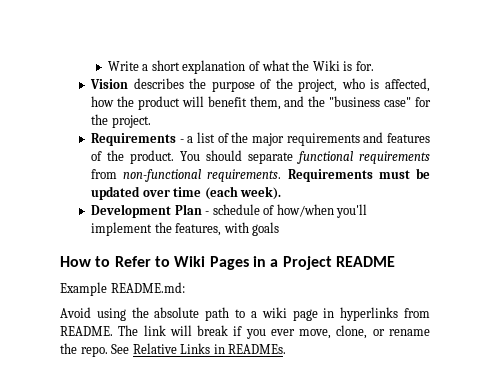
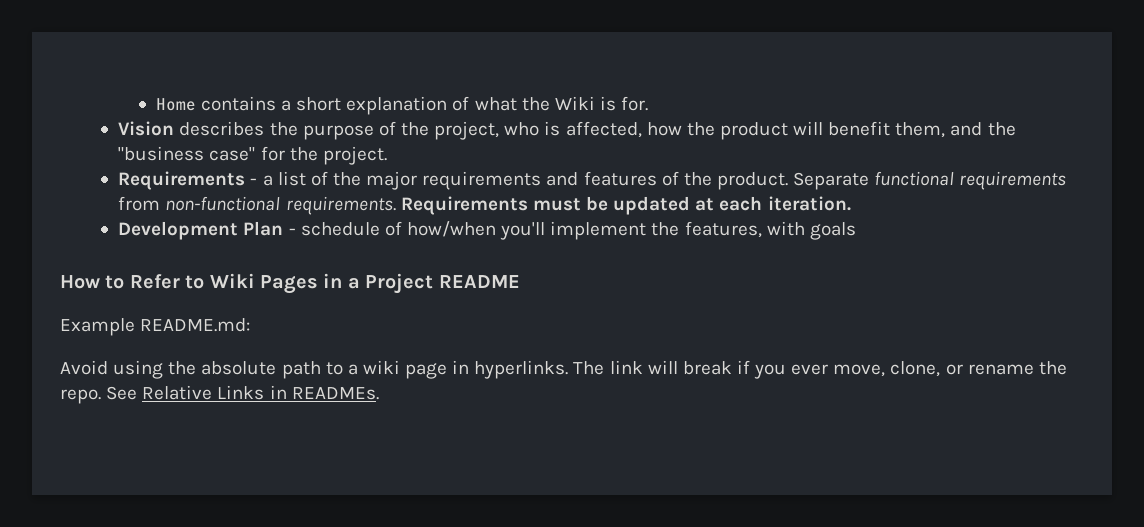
[107,61,139,71] Write -> [155,96,276,111] Home contains
[180,150,294,164] You should separate -> [793,172,870,190] Separate
[142,186,282,200] over time (each week). -> [695,196,851,211] at each iteration.
[340,307,430,321] [60,326,113,336] hyperlinks from README. -> [474,360,569,379] hyperlinks.

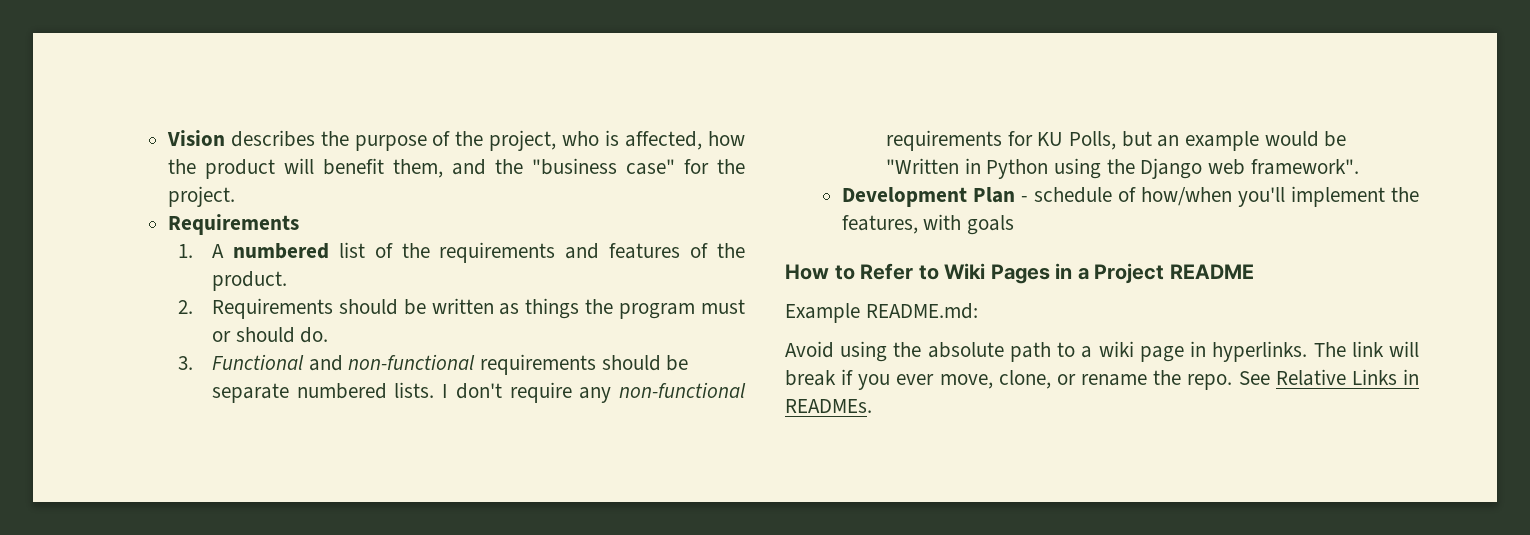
[155,96,649,115] Home contains a short explanation of what the Wiki is for. // -> (166, 138) none
[250,175,273,186] - a -> [178,243,329,259] // 1. A numbered
[366,171,418,190] major -> (430, 250) none
[793,171,1067,190] [118,196,851,215] Separate functional requirements from non-functional requirements. Requirements must be updated at each iteration. -> [178,298,745,319] [211,327,329,343] [178,354,689,375] [211,382,746,403] [885,130,1347,151] [885,158,1359,179] // 2. Requirements should be written as things the program must or should do. // 3. Functional and non-functional requirements should be separate numbered lists. I don't require any non-functional requirements for KU Polls, but an example would be "Written in Python using the Django web framework".

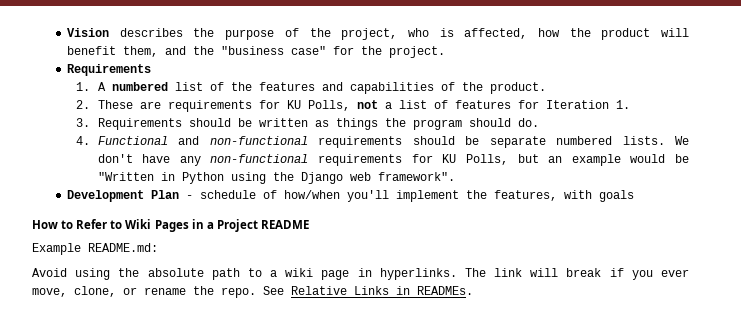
[439,242,681,263] requirements and features -> [258,82,434,94] features and capabilities
(194, 307) none -> [97,100,630,112] [75,118,90,127] These are requirements for KU Polls, not a list of features for Iteration 1. // 3.
[700,299,745,314] [211,331,231,342] must or -> (462, 124) none
[178,356,194,370] 3. -> [75,136,90,145] 4.
[442,382,572,403] I don't require -> [675,136,690,145] [97,154,171,163] We don't have

